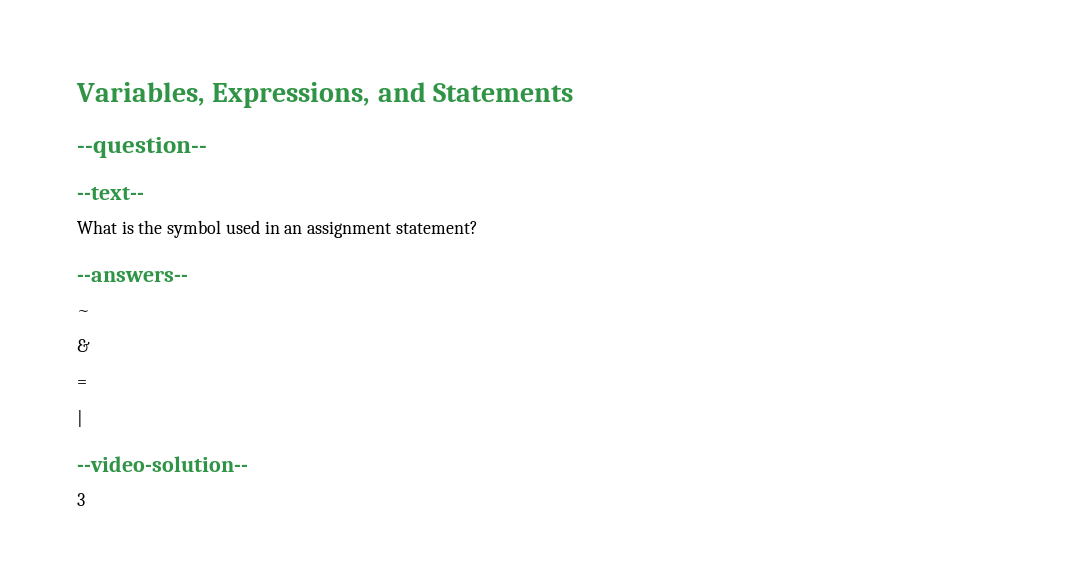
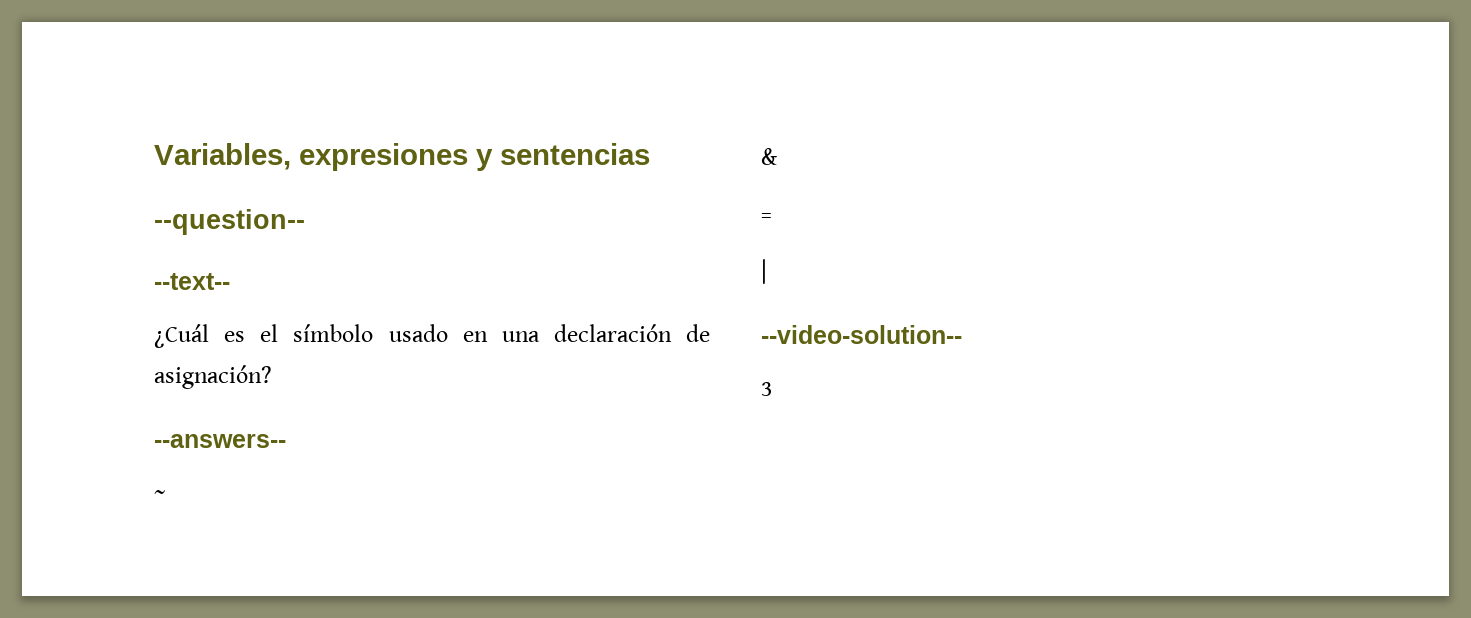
[212,82,574,108] Expressions, and Statements -> [299,143,650,171] expresiones y sentencias
[77,220,478,238] What is the symbol used in an assignment statement? -> [154,324,710,348] [154,365,272,389] ¿Cuál es el símbolo usado en una declaración de asignación?

